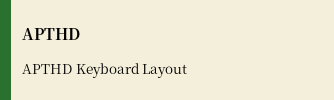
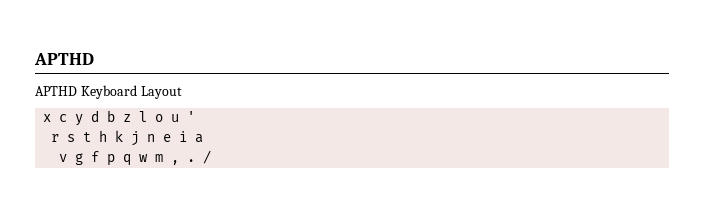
(188, 71) none -> [43,110,196,126] [51,130,204,146] [59,150,212,166] // x c y d b z l o u ' // r s t h k j n e i a // v g f p q w m , . /

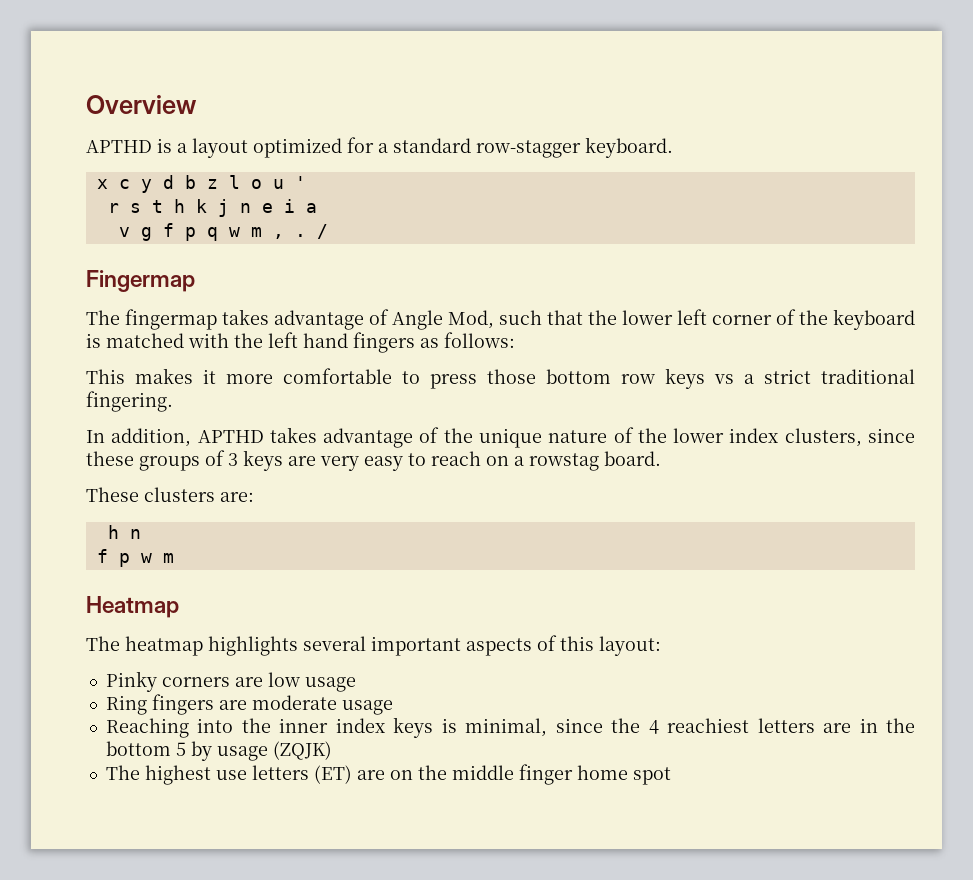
[34,53,94,65] [35,85,182,99] APTHD // APTHD Keyboard Layout -> [86,95,197,114] [86,137,673,158] Overview // APTHD is a layout optimized for a standard row-stagger keyboard.
(212, 157) none -> [86,270,195,292] [86,309,915,330] [86,332,515,353] [86,368,915,389] [86,391,173,412] [86,427,916,448] [86,450,661,471] [86,487,254,502] [107,525,141,539] [96,549,174,567] [86,596,179,618] [86,635,661,656] [105,671,356,692] [105,694,393,715] [105,717,916,738] [105,741,332,761] [105,764,671,785] // Fingermap // The fingermap takes advantage of Angle Mod, such that the lower left corner of the keyboard is matched with the left hand fingers as follows: // This makes it more comfortable to press those bottom row keys vs a strict traditional fingering. // In addition, APTHD takes advantage of the unique nature of the lower index clusters, since these groups of 3 keys are very easy to reach on a rowstag board. // These clusters are: // h n // f p w m // Heatmap // The heatmap highlights several important aspects of this layout: // Pinky corners are low usage // Ring fingers are moderate usage // Reaching into the inner index keys is minimal, since the 4 reachiest letters are in the bottom 5 by usage (ZQJK) // The highest use letters (ET) are on the middle finger home spot

